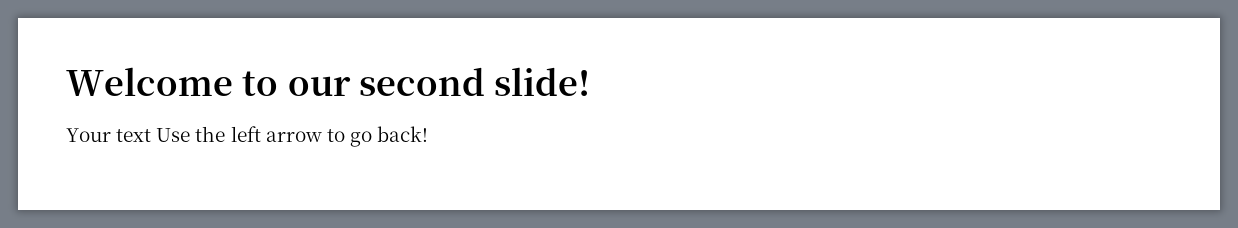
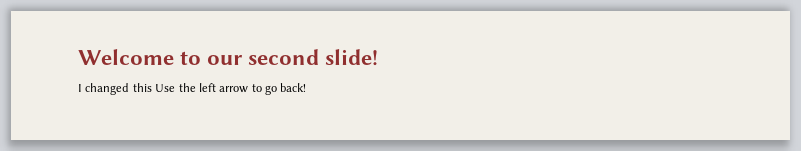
[66,128,152,142] Your text -> [78,83,152,95] I changed this

